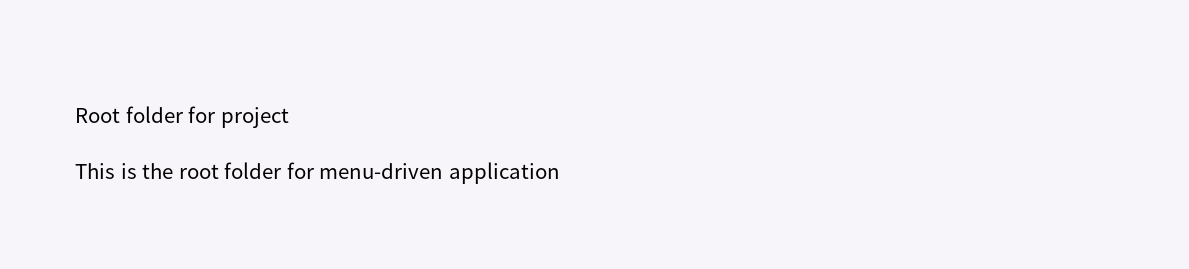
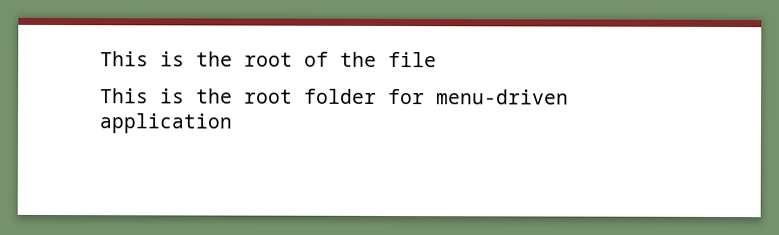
[75,106,289,128] Root folder for project -> [100,51,437,68] This is the root of the file

